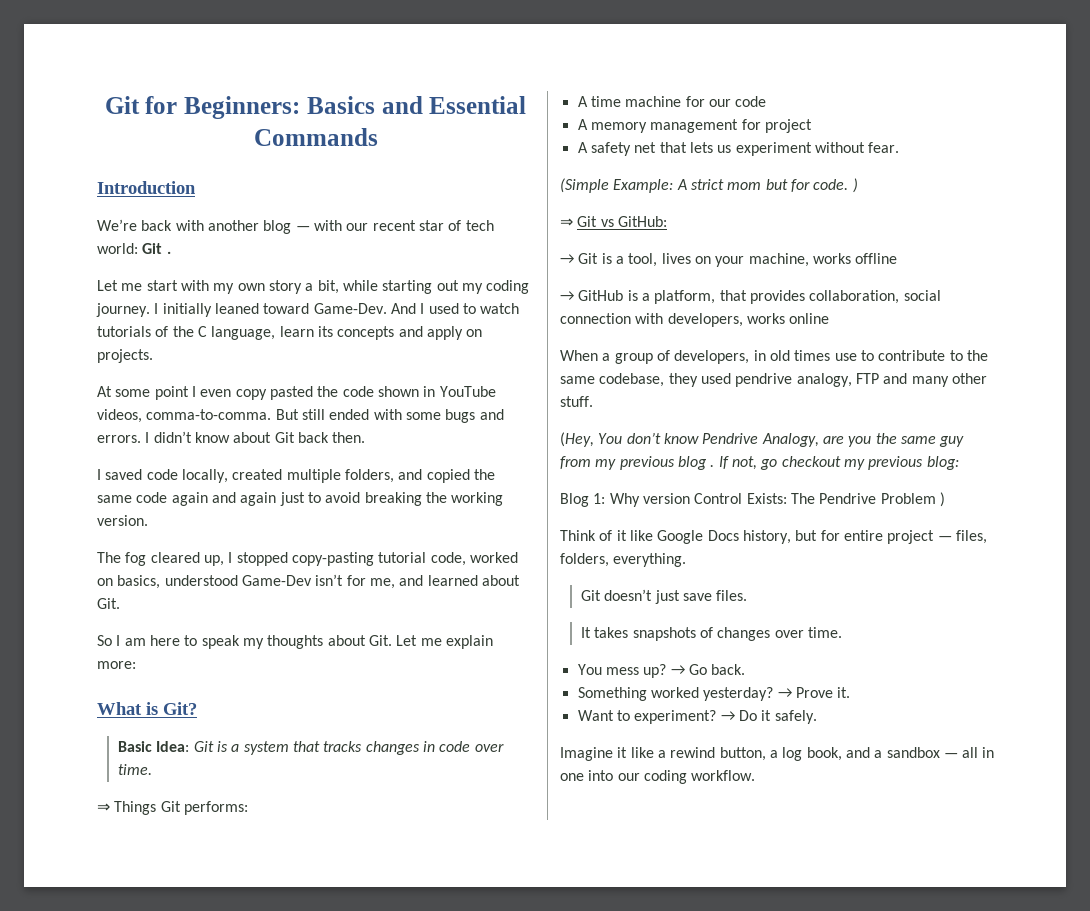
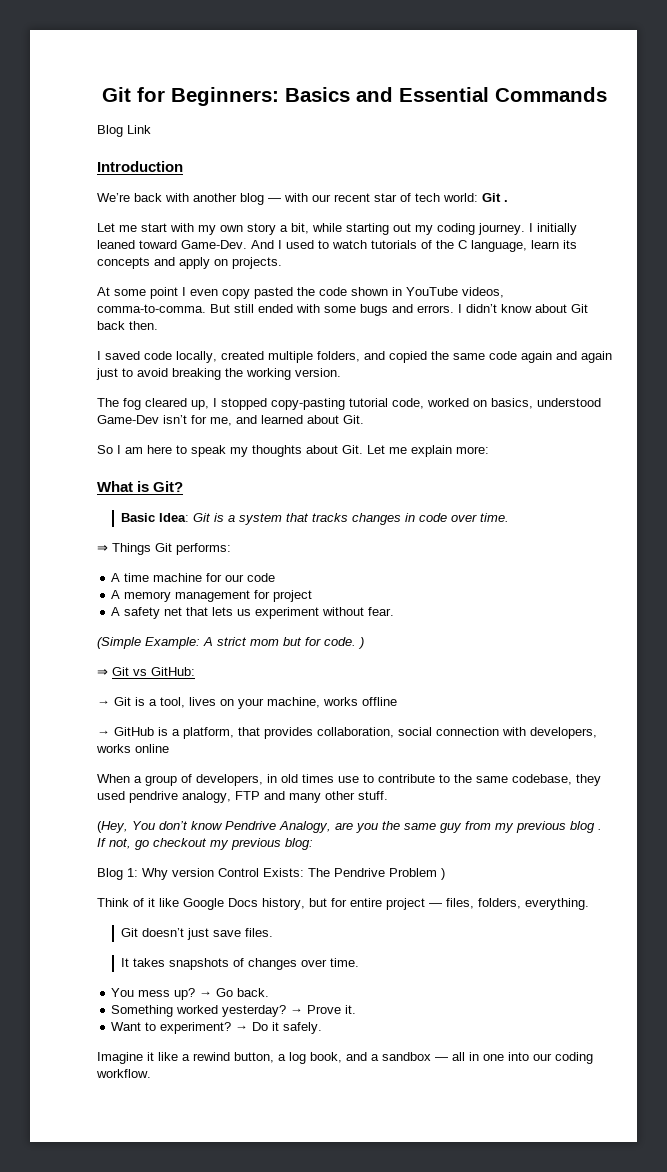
(378, 137) none -> [97,125,151,137] // Blog Link

